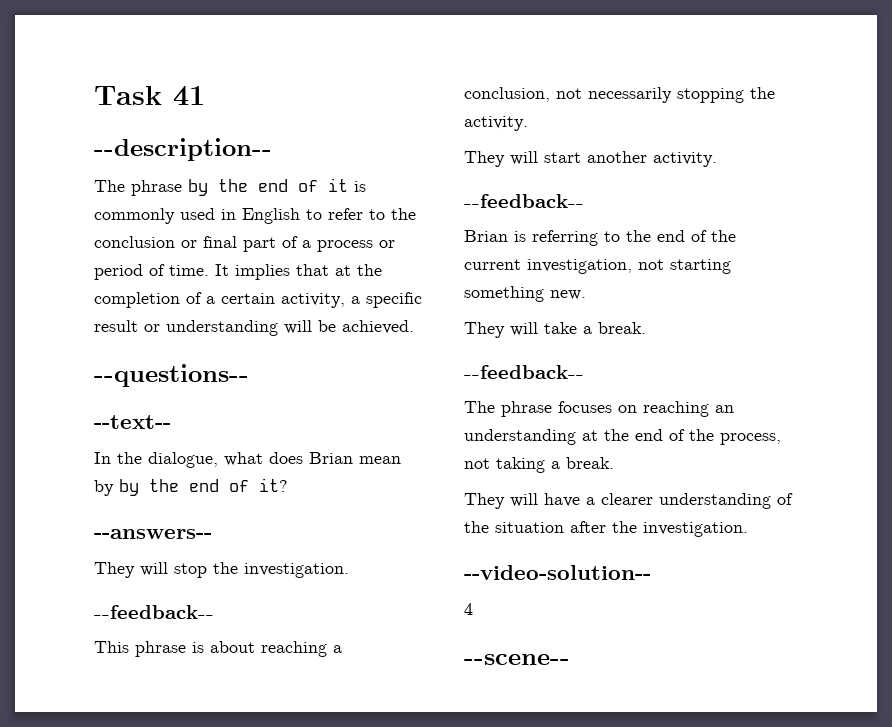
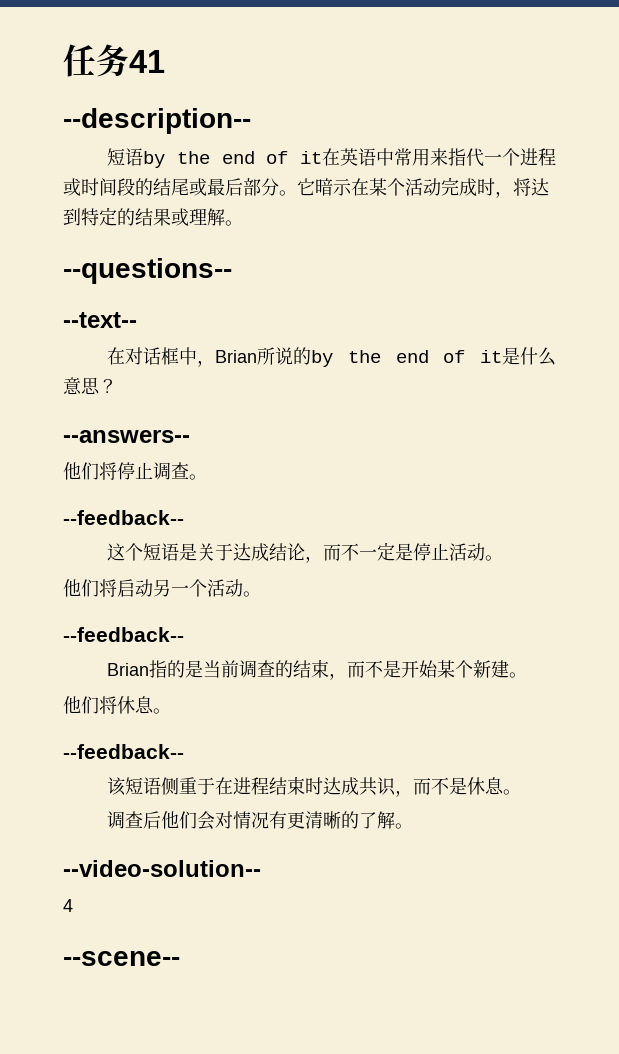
[94,86,162,105] Task -> [63,44,129,77] 任务
[94,178,366,196] [94,208,416,224] [94,236,395,252] [94,264,382,280] [94,292,422,308] [94,320,414,336] [94,364,249,387] [94,415,171,429] [94,452,401,468] [94,478,288,496] [94,529,212,539] [94,562,349,578] [94,605,214,619] [94,641,342,657] [464,87,775,103] [464,116,528,131] [464,151,717,167] [464,194,584,208] [464,230,736,246] [464,259,731,274] [464,286,586,302] [464,322,646,338] [464,365,584,379] [464,401,734,417] [464,429,781,445] [464,457,614,473] [464,493,793,509] [464,521,748,537] The phrase by the end of it is commonly used in English to refer to the conclusion or final part of a process or period of time. It implies that at the completion of a certain activity, a specific result or understanding will be achieved. // --questions-- // --text-- // In the dialogue, what does Brian mean by by the end of it? // --answers-- // They will stop the investigation. // --feedback-- // This phrase is about reaching a conclusion, not necessarily stopping the activity. // They will start another activity. // --feedback-- // Brian is referring to the end of the current investigation, not starting something new. // They will take a break. // --feedback-- // The phrase focuses on reaching an understanding at the end of the process, not taking a break. // They will have a clearer understanding of the situation after the investigation. -> [107,148,556,168] [63,177,549,198] [63,207,243,226] [63,258,232,284] [63,312,137,328] [107,347,557,367] [63,377,117,395] [63,430,190,443] [63,462,207,480] [63,510,184,525] [107,542,504,563] [63,579,261,597] [63,627,184,642] [107,660,528,680] [63,696,171,714] [63,744,184,759] [107,777,522,797] [107,811,414,830] 短语by the end of it在英语中常用来指代一个进程或时间段的结尾或最后部分。它暗示在某个活动完成时，将达到特定的结果或理解。 // --questions-- // --text-- // 在对话框中，Brian所说的by the end of it是什么意思？ // --answers-- // 他们将停止调查。 // --feedback-- // 这个短语是关于达成结论，而不一定是停止活动。 // 他们将启动另一个活动。 // --feedback-- // Brian指的是当前调查的结束，而不是开始某个新建。 // 他们将休息。 // --feedback-- // 该短语侧重于在进程结束时达成共识，而不是休息。 // 调查后他们会对情况有更清晰的了解。

